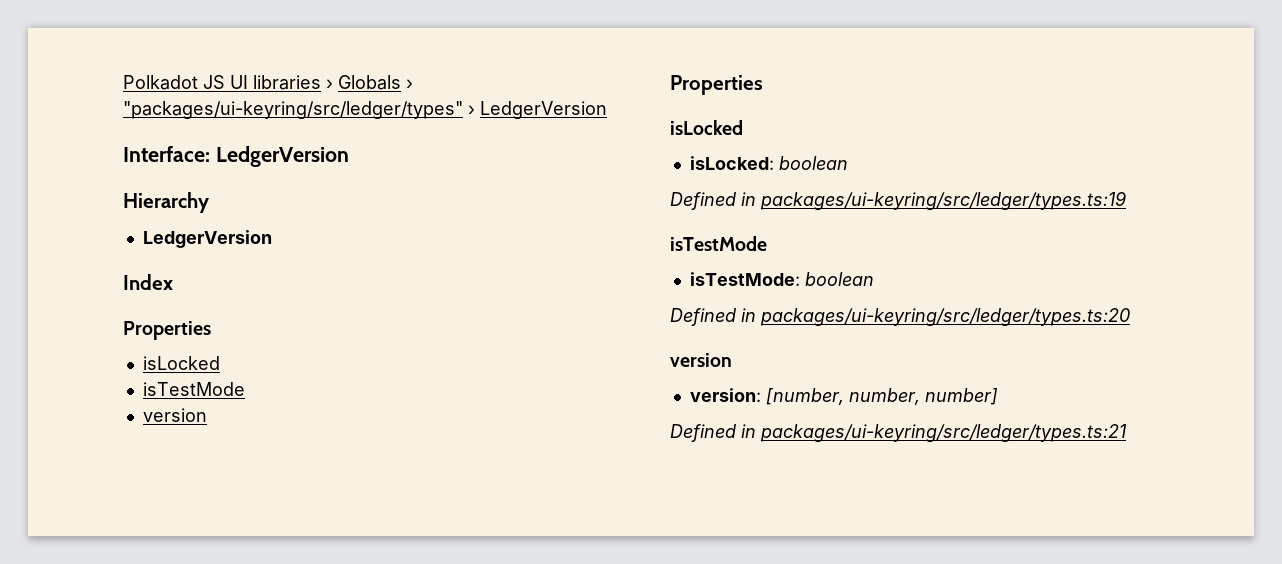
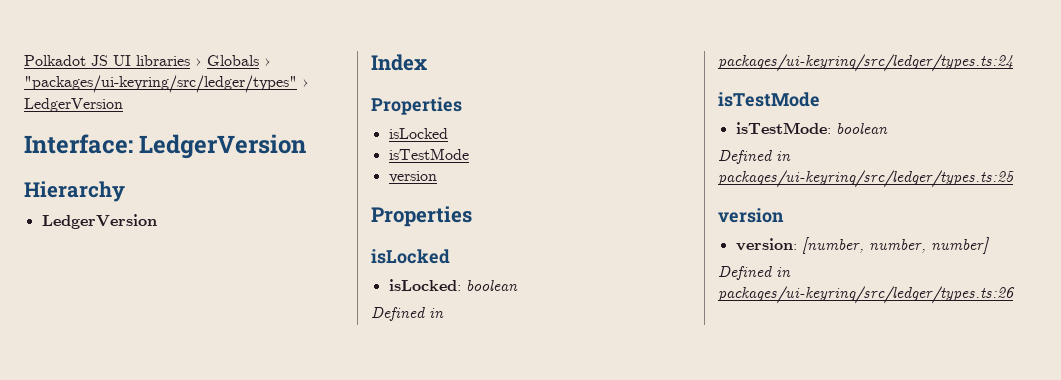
[760,191,1127,210] packages/ui-keyring/src/ledger/types.ts:19 -> [718,54,1013,72] packages/ui-keyring/src/ledger/types.ts:24
[760,308,1131,326] packages/ui-keyring/src/ledger/types.ts:20 -> [718,170,1015,188] packages/ui-keyring/src/ledger/types.ts:25
[760,424,1127,442] packages/ui-keyring/src/ledger/types.ts:21 -> [718,286,1015,304] packages/ui-keyring/src/ledger/types.ts:26

